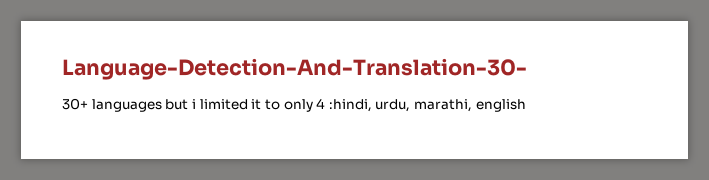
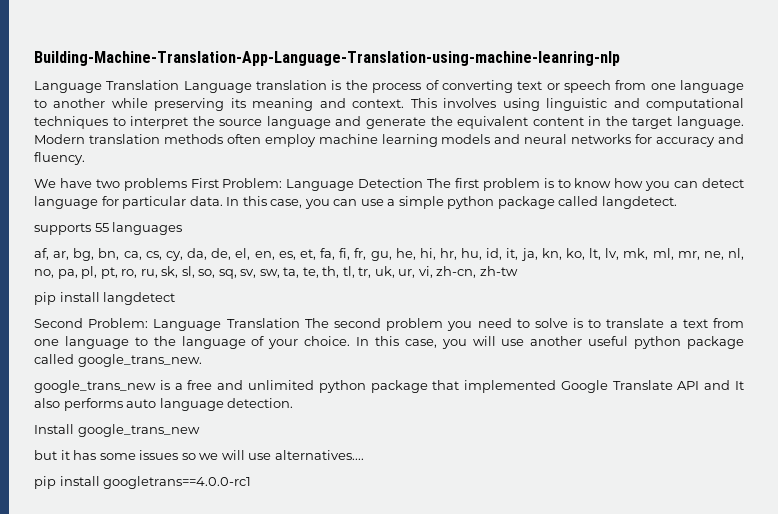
[62,58,527,80] [62,98,526,112] Language-Detection-And-Translation-30- // 30+ languages but i limited it to only 4 :hindi, urdu, marathi, english -> [34,51,620,66] [34,80,744,93] [34,98,744,111] [34,116,744,129] [34,134,744,147] [34,152,85,165] [34,178,744,191] [34,196,677,209] [34,222,183,235] [34,248,744,261] [34,266,518,279] [34,292,176,305] [34,318,744,331] [34,336,744,349] [34,354,202,367] [34,380,745,393] [34,398,294,411] [34,424,200,437] [34,450,364,460] [34,476,252,489] Building-Machine-Translation-App-Language-Translation-using-machine-leanring-nlp // Language Translation Language translation is the process of converting text or speech from one language to another while preserving its meaning and context. This involves using linguistic and computational techniques to interpret the source language and generate the equivalent content in the target language. Modern translation methods often employ machine learning models and neural networks for accuracy and fluency. // We have two problems First Problem: Language Detection The first problem is to know how you can detect language for particular data. In this case, you can use a simple python package called langdetect. // supports 55 languages // af, ar, bg, bn, ca, cs, cy, da, de, el, en, es, et, fa, fi, fr, gu, he, hi, hr, hu, id, it, ja, kn, ko, lt, lv, mk, ml, mr, ne, nl, no, pa, pl, pt, ro, ru, sk, sl, so, sq, sv, sw, ta, te, th, tl, tr, uk, ur, vi, zh-cn, zh-tw // pip install langdetect // Second Problem: Language Translation The second problem you need to solve is to translate a text from one language to the language of your choice. In this case, you will use another useful python package called google_trans_new. // google_trans_new is a free and unlimited python package that implemented Google Translate API and It also performs auto language detection. // Install google_trans_new // but it has some issues so we will use alternatives.... // pip install googletrans==4.0.0-rc1

